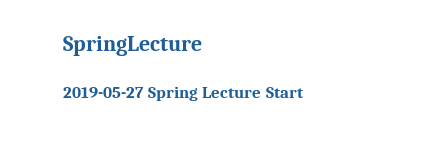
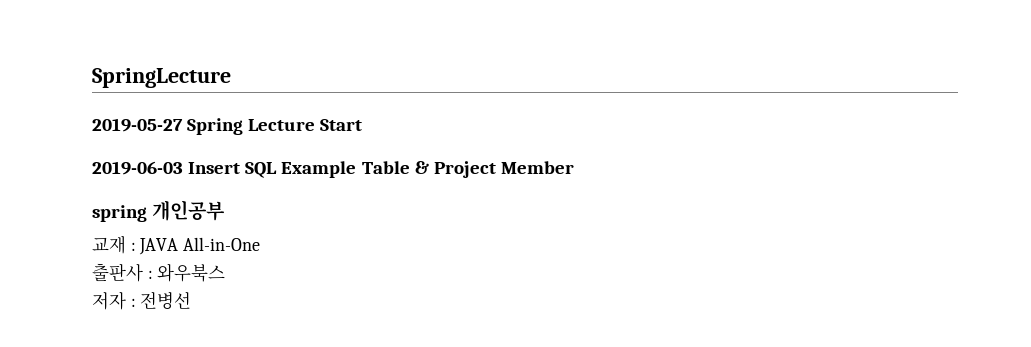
(304, 92) none -> [92,161,574,178] [92,200,226,222] [92,235,261,255] [92,263,226,282] [92,291,192,310] // 2019-06-03 Insert SQL Example Table & Project Member // spring 개인공부 // 교재 : JAVA All-in-One // 출판사 : 와우북스 // 저자 : 전병선

